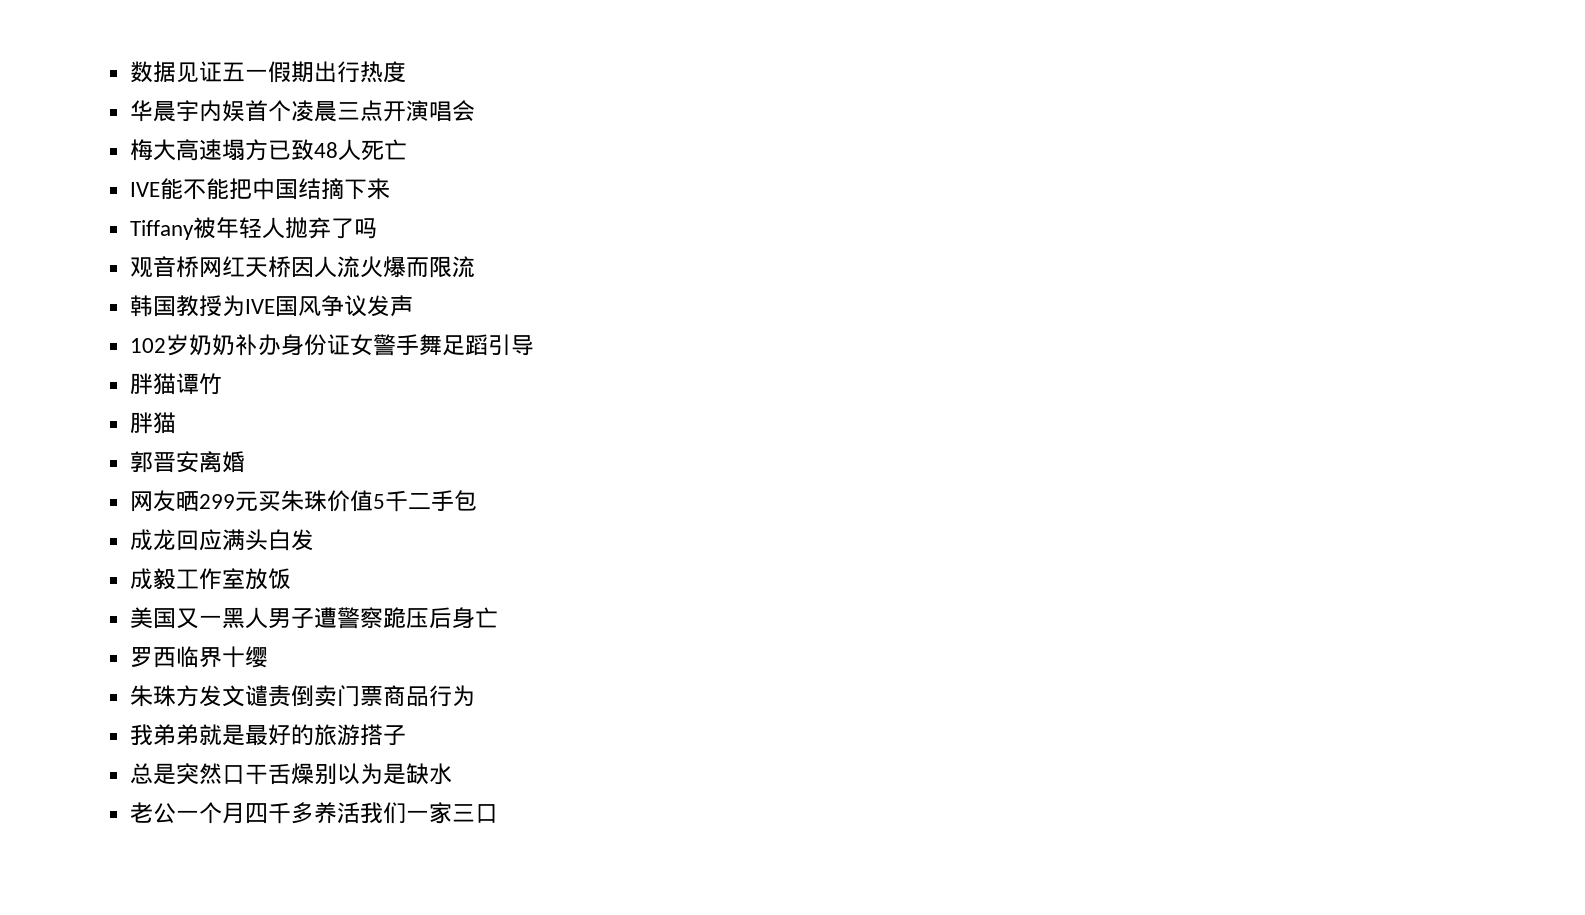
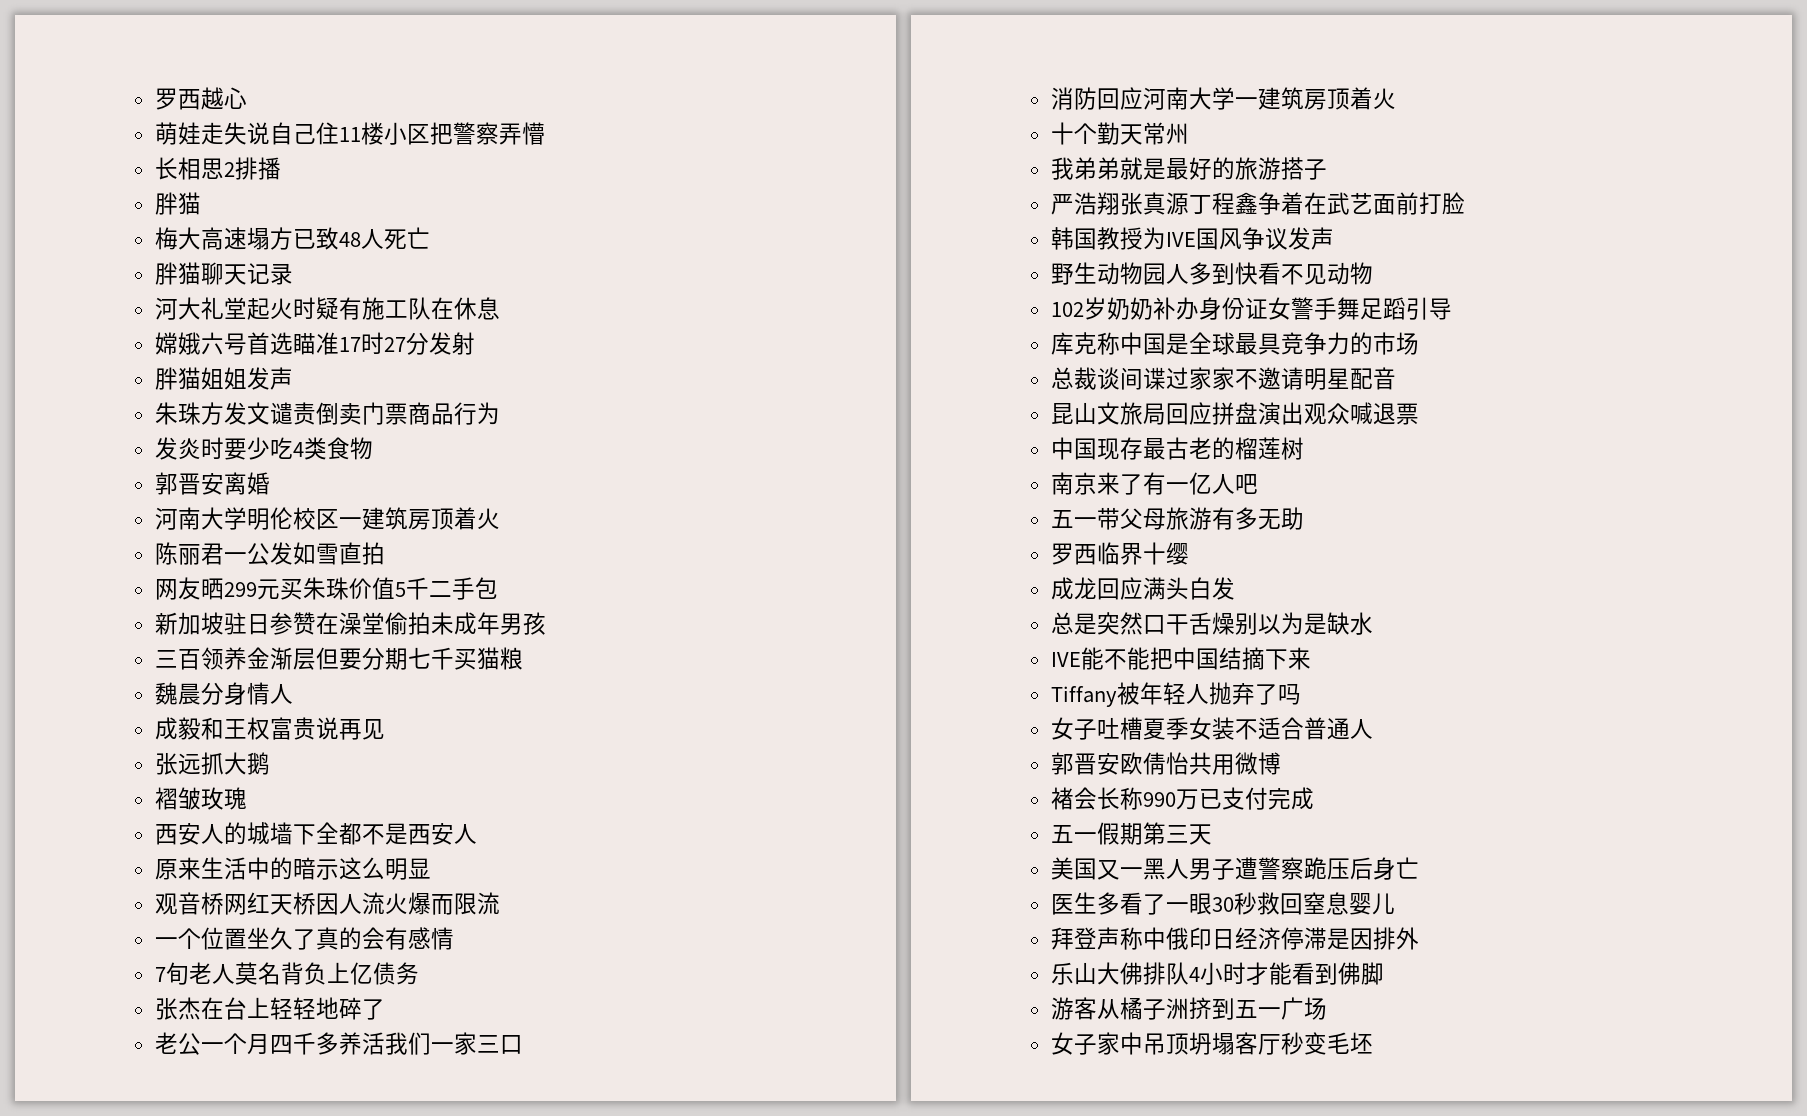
[130,61,407,83] [130,100,476,122] 数据见证五一假期出行热度 // 华晨宇内娱首个凌晨三点开演唱会 -> [154,87,247,110] [154,122,545,145] [154,157,281,180] [154,192,201,215] 罗西越心 // 萌娃走失说自己住11楼小区把警察弄懵 // 长相思2排播 // 胖猫
(408, 149) none -> [154,262,293,285] [154,297,500,320] [154,332,475,355] [154,367,293,390] [154,402,500,425] [154,437,373,460] [154,472,270,495] [154,507,500,530] [154,542,385,565] [154,577,498,600] [154,612,546,635] [154,647,523,670] [154,682,293,705] [154,717,385,740] [154,752,270,775] [154,787,247,810] [154,822,477,845] [154,857,431,880] [154,892,500,915] [154,927,454,950] [154,962,419,985] [154,997,385,1020] [154,1032,523,1055] [1050,87,1396,110] [1050,122,1189,145] [1050,157,1327,180] [1050,192,1465,215] [1050,227,1334,250] [1050,262,1373,285] [1050,297,1452,320] [1050,332,1419,355] [1050,367,1396,390] [1050,402,1419,425] [1050,437,1304,460] [1050,472,1258,495] [1050,507,1304,530] [1050,542,1189,565] [1050,577,1235,600] [1050,612,1373,635] // 胖猫聊天记录 // 河大礼堂起火时疑有施工队在休息 // 嫦娥六号首选瞄准17时27分发射 // 胖猫姐姐发声 // 朱珠方发文谴责倒卖门票商品行为 // 发炎时要少吃4类食物 // 郭晋安离婚 // 河南大学明伦校区一建筑房顶着火 // 陈丽君一公发如雪直拍 // 网友晒299元买朱珠价值5千二手包 // 新加坡驻日参赞在澡堂偷拍未成年男孩 // 三百领养金渐层但要分期七千买猫粮 // 魏晨分身情人 // 成毅和王权富贵说再见 // 张远抓大鹅 // 褶皱玫瑰 // 西安人的城墙下全都不是西安人 // 原来生活中的暗示这么明显 // 观音桥网红天桥因人流火爆而限流 // 一个位置坐久了真的会有感情 // 7旬老人莫名背负上亿债务 // 张杰在台上轻轻地碎了 // 老公一个月四千多养活我们一家三口 // 消防回应河南大学一建筑房顶着火 // 十个勤天常州 // 我弟弟就是最好的旅游搭子 // 严浩翔张真源丁程鑫争着在武艺面前打脸 // 韩国教授为IVE国风争议发声 // 野生动物园人多到快看不见动物 // 102岁奶奶补办身份证女警手舞足蹈引导 // 库克称中国是全球最具竞争力的市场 // 总裁谈间谍过家家不邀请明星配音 // 昆山文旅局回应拼盘演出观众喊退票 // 中国现存最古老的榴莲树 // 南京来了有一亿人吧 // 五一带父母旅游有多无助 // 罗西临界十缨 // 成龙回应满头白发 // 总是突然口干舌燥别以为是缺水
[130,256,476,278] [130,295,414,317] [130,334,535,356] [130,373,223,395] [130,412,177,434] [130,451,246,473] [130,490,478,512] [130,529,315,551] [130,568,292,590] 观音桥网红天桥因人流火爆而限流 // 韩国教授为IVE国风争议发声 // 102岁奶奶补办身份证女警手舞足蹈引导 // 胖猫谭竹 // 胖猫 // 郭晋安离婚 // 网友晒299元买朱珠价值5千二手包 // 成龙回应满头白发 // 成毅工作室放饭 -> [1050,717,1373,740] [1050,752,1281,775] [1050,787,1314,810] [1050,822,1212,845] 女子吐槽夏季女装不适合普通人 // 郭晋安欧倩怡共用微博 // 褚会长称990万已支付完成 // 五一假期第三天
[130,646,269,668] [130,685,476,707] [130,724,407,746] [130,763,453,785] [130,802,499,824] 罗西临界十缨 // 朱珠方发文谴责倒卖门票商品行为 // 我弟弟就是最好的旅游搭子 // 总是突然口干舌燥别以为是缺水 // 老公一个月四千多养活我们一家三口 -> [1050,892,1395,915] [1050,927,1419,950] [1050,962,1384,985] [1050,997,1327,1020] [1050,1032,1373,1055] 医生多看了一眼30秒救回窒息婴儿 // 拜登声称中俄印日经济停滞是因排外 // 乐山大佛排队4小时才能看到佛脚 // 游客从橘子洲挤到五一广场 // 女子家中吊顶坍塌客厅秒变毛坯

